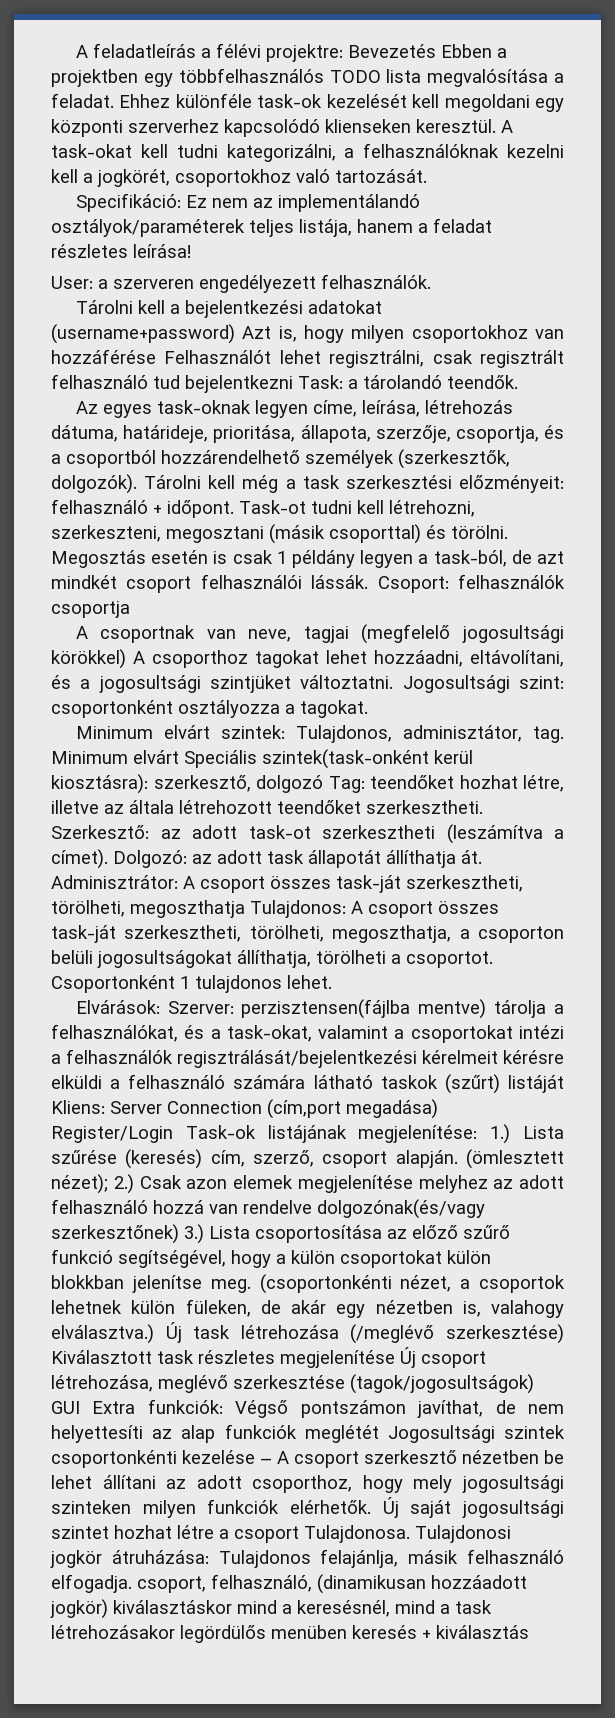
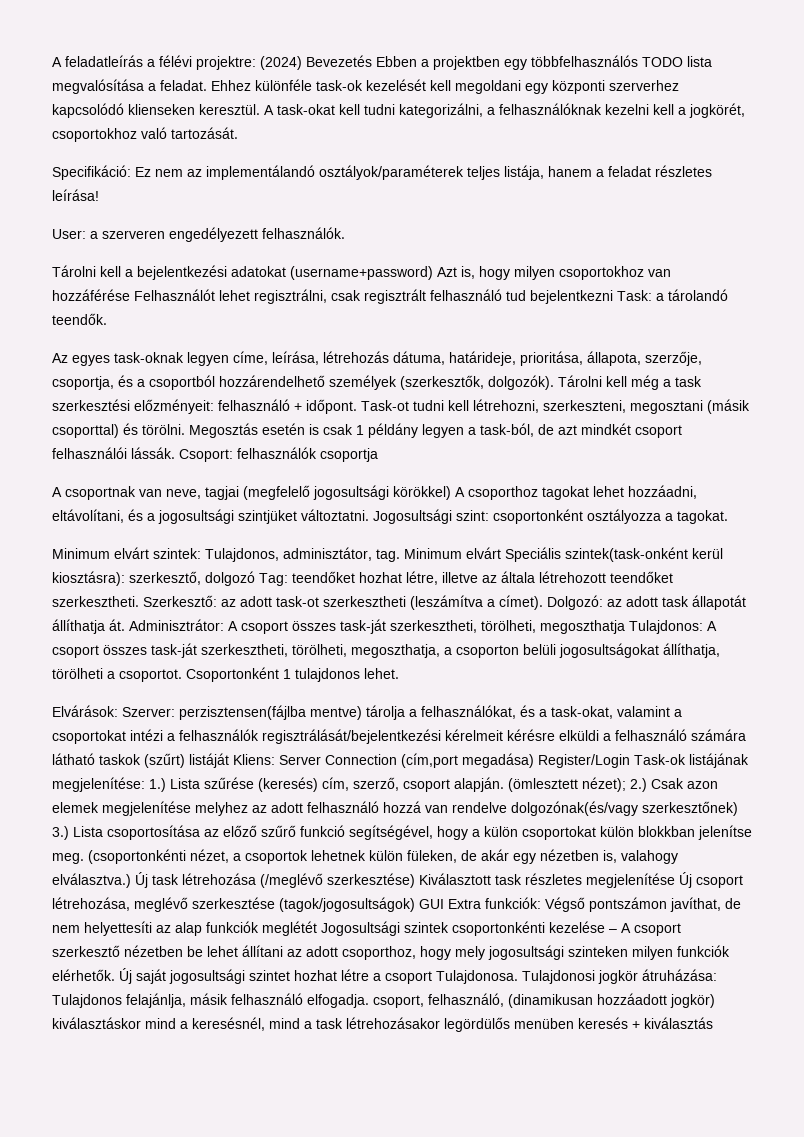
(343, 53) none -> [260,56,302,70] (2024)

